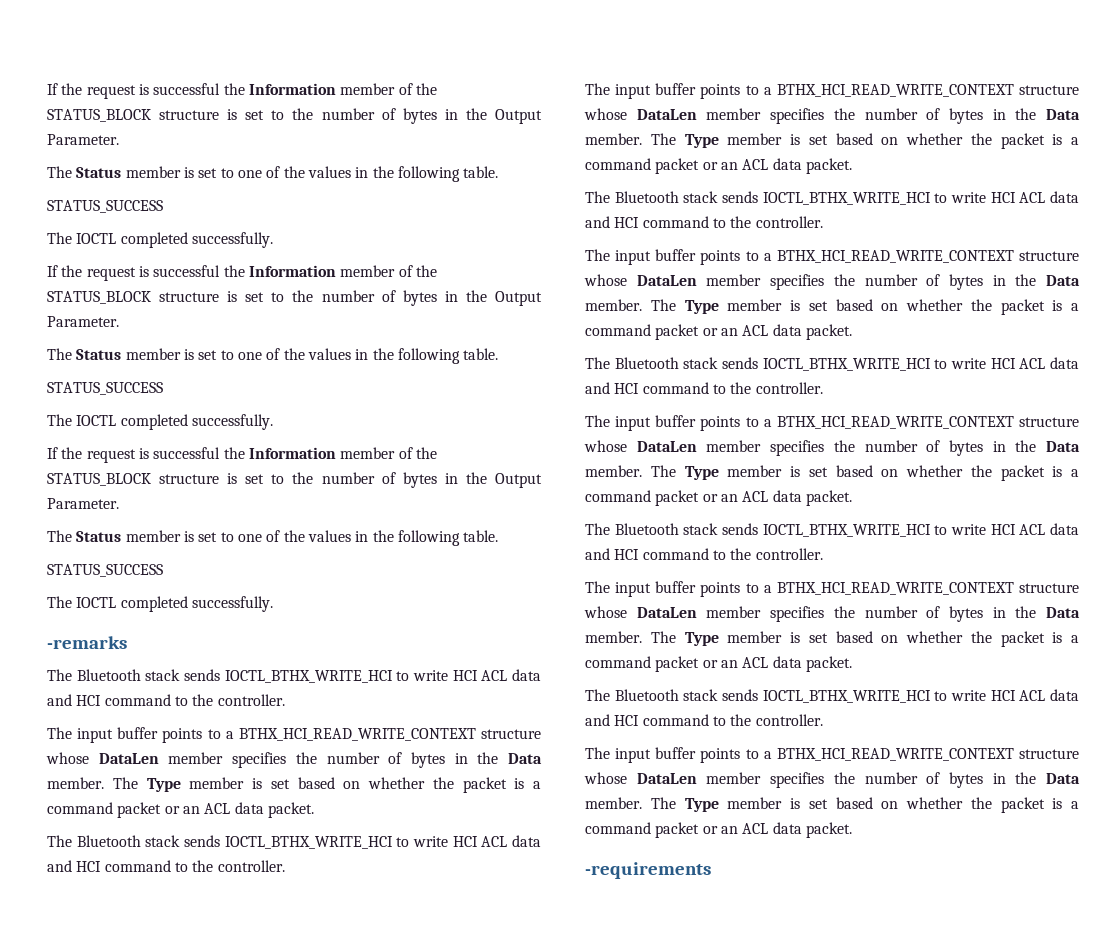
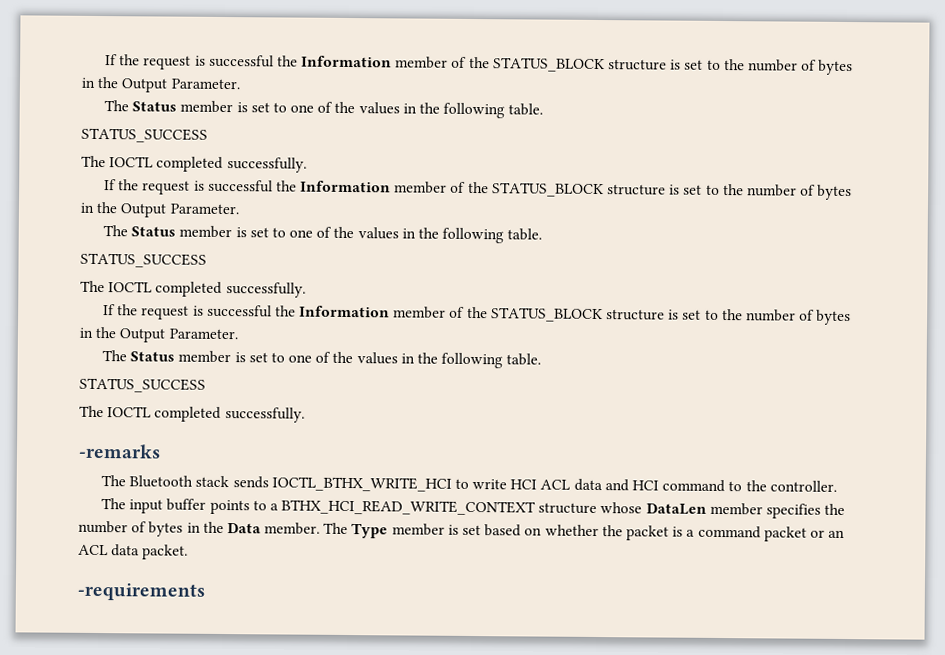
[47,835,541,849] [47,860,285,872] [585,83,1079,99] [584,108,1080,124] [585,133,1079,149] [585,158,852,174] [585,191,1079,205] [585,216,823,228] [585,249,1079,265] [584,274,1080,290] [585,299,1079,315] [585,324,852,340] [585,357,1079,371] [585,382,823,394] [585,415,1079,431] [584,440,1080,456] [585,465,1079,481] [585,490,852,506] [585,523,1079,537] [585,548,823,560] [585,581,1079,597] [584,606,1080,622] [585,631,1079,647] [585,656,852,672] [585,689,1079,703] [585,714,823,726] [585,747,1079,763] [584,772,1080,788] [585,797,1079,813] [585,822,852,838] // The Bluetooth stack sends IOCTL_BTHX_WRITE_HCI to write HCI ACL data and HCI command to the controller. // The input buffer points to a BTHX_HCI_READ_WRITE_CONTEXT structure whose DataLen member specifies the number of bytes in the Data member. The Type member is set based on whether the packet is a command packet or an ACL data packet. // The Bluetooth stack sends IOCTL_BTHX_WRITE_HCI to write HCI ACL data and HCI command to the controller. // The input buffer points to a BTHX_HCI_READ_WRITE_CONTEXT structure whose DataLen member specifies the number of bytes in the Data member. The Type member is set based on whether the packet is a command packet or an ACL data packet. // The Bluetooth stack sends IOCTL_BTHX_WRITE_HCI to write HCI ACL data and HCI command to the controller. // The input buffer points to a BTHX_HCI_READ_WRITE_CONTEXT structure whose DataLen member specifies the number of bytes in the Data member. The Type member is set based on whether the packet is a command packet or an ACL data packet. // The Bluetooth stack sends IOCTL_BTHX_WRITE_HCI to write HCI ACL data and HCI command to the controller. // The input buffer points to a BTHX_HCI_READ_WRITE_CONTEXT structure whose DataLen member specifies the number of bytes in the Data member. The Type member is set based on whether the packet is a command packet or an ACL data packet. // The Bluetooth stack sends IOCTL_BTHX_WRITE_HCI to write HCI ACL data and HCI command to the controller. // The input buffer points to a BTHX_HCI_READ_WRITE_CONTEXT structure whose DataLen member specifies the number of bytes in the Data member. The Type member is set based on whether the packet is a command packet or an ACL data packet. -> (189, 552) none

